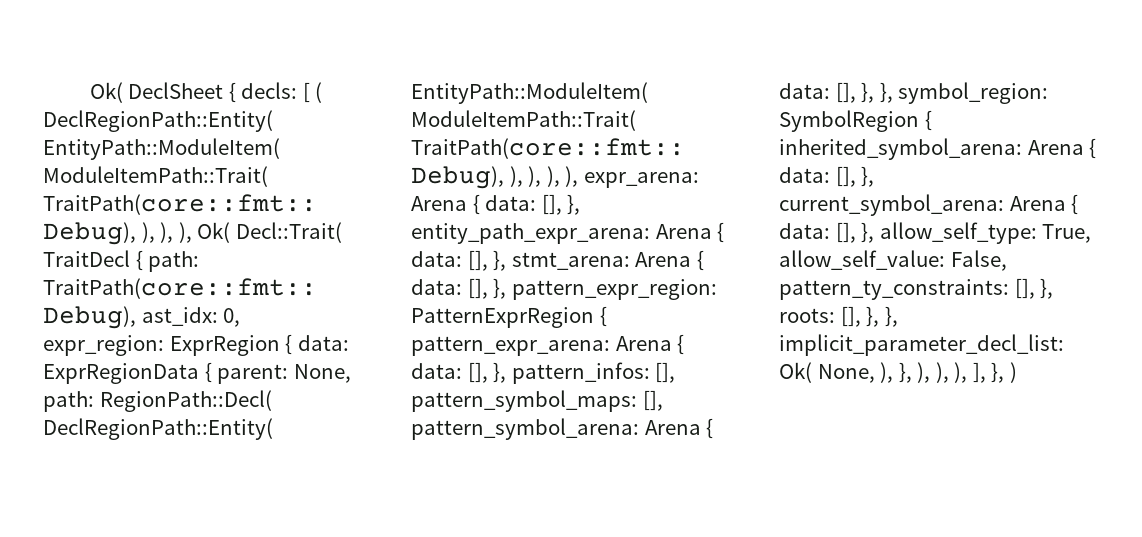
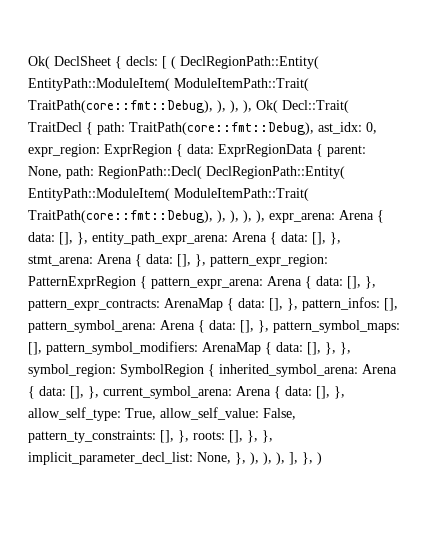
[511,362,676,384] [411,390,637,412] pattern_infos: [], pattern_symbol_maps: -> [28,297,380,311] pattern_expr_contracts: ArenaMap { data: [], }, pattern_infos:
(875, 92) none -> [273,320,400,333] [28,341,336,355] pattern_symbol_maps: [], pattern_symbol_modifiers: ArenaMap { data: [], },
[779,362,894,383] Ok( None, ), -> [197,452,231,464] None,

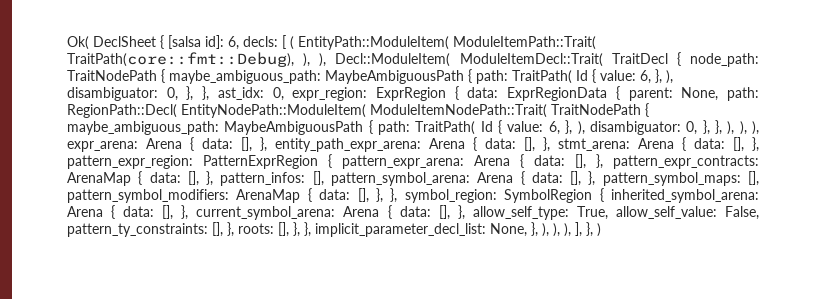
(122, 62) none -> [168,35,239,50] [salsa id]: 6,
[180,56,319,69] [28,78,309,91] [28,100,349,113] [28,122,314,135] DeclRegionPath::Entity( EntityPath::ModuleItem( ModuleItemPath::Trait( TraitPath(core::fmt::Debug), ), ), ), Ok( Decl::Trait( TraitDecl { path: TraitPath(core::fmt::Debug), -> [298,36,596,50] [67,52,759,67] [67,69,673,84] [67,86,210,101] EntityPath::ModuleItem( ModuleItemPath::Trait( TraitPath(core::fmt::Debug), ), ), Decl::ModuleItem( ModuleItemDecl::Trait( TraitDecl { node_path: TraitNodePath { maybe_ambiguous_path: MaybeAmbiguousPath { path: TraitPath( Id { value: 6, }, ), disambiguator: 0, }, },
[206,166,345,179] [28,188,309,201] [28,210,226,223] DeclRegionPath::Entity( EntityPath::ModuleItem( ModuleItemPath::Trait( TraitPath(core::fmt::Debug), ), -> [181,103,649,118] [67,120,722,135] EntityNodePath::ModuleItem( ModuleItemNodePath::Trait( TraitNodePath { maybe_ambiguous_path: MaybeAmbiguousPath { path: TraitPath( Id { value: 6, }, ), disambiguator: 0, }, },

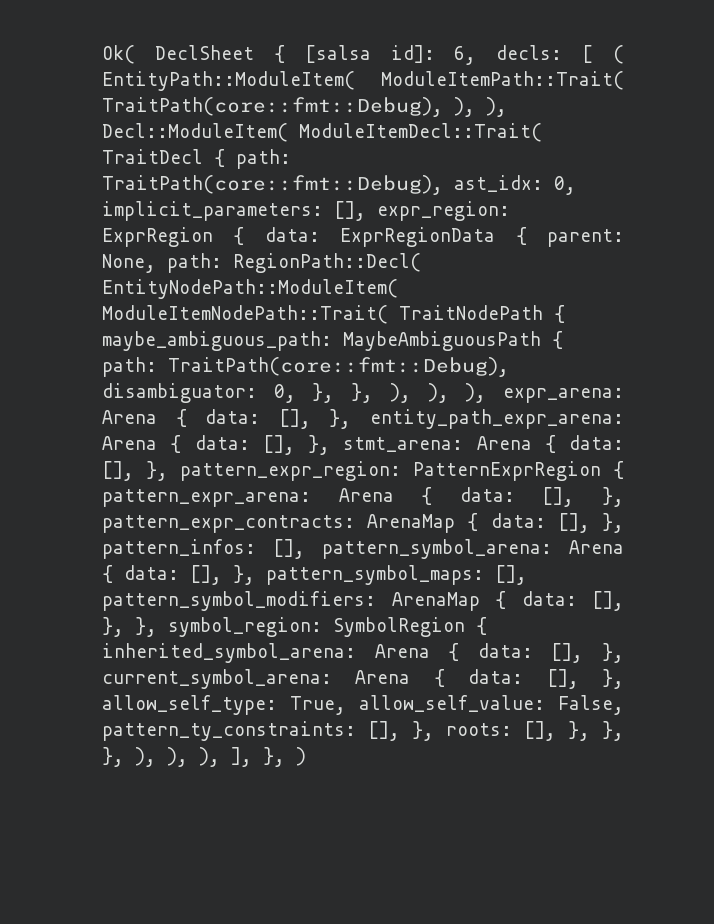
[690,53,759,67] [67,69,673,84] [67,86,284,101] node_path: TraitNodePath { maybe_ambiguous_path: MaybeAmbiguousPath { path: TraitPath( Id { value: 6, }, ), disambiguator: 0, }, }, ast_idx: 0, -> [236,149,291,169] [102,175,576,195] [102,201,366,221] path: TraitPath(core::fmt::Debug), ast_idx: 0, implicit_parameters: [],
[415,120,585,135] TraitPath( Id { value: 6, }, ), -> [168,357,509,377] TraitPath(core::fmt::Debug),
[315,223,527,237] implicit_parameter_decl_list: None, -> (624, 731) none

